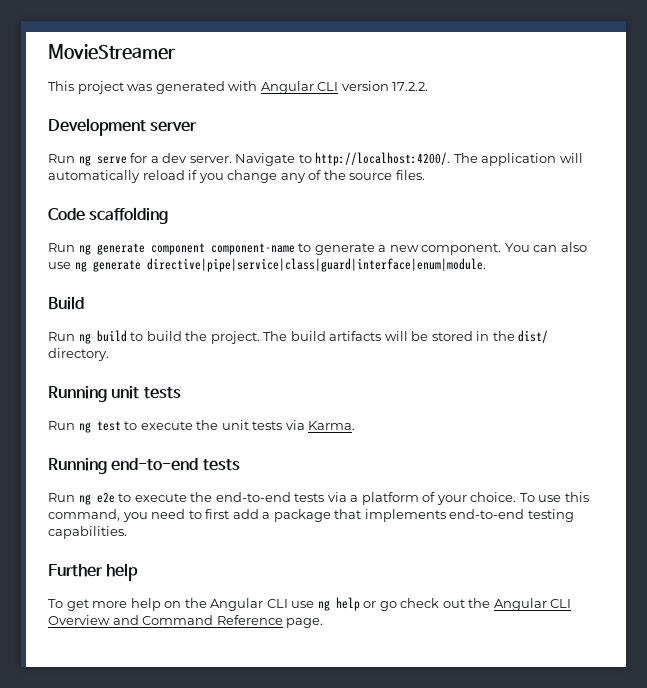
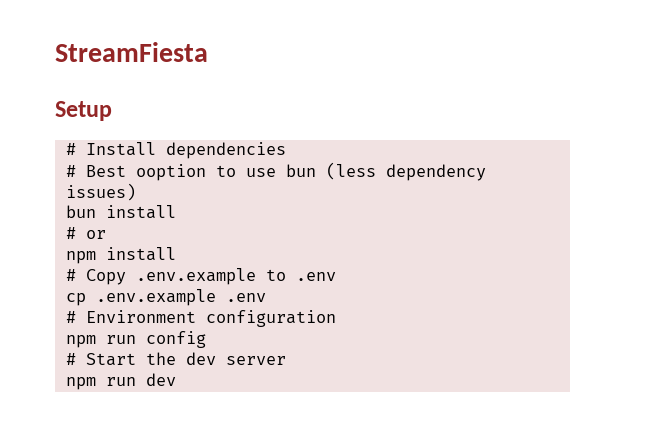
[48,44,175,60] [48,81,429,94] [48,118,198,136] [48,152,583,166] [48,170,425,183] [48,207,169,224] [48,242,587,255] [48,258,486,272] [48,296,84,310] [48,330,549,344] [48,348,109,361] [48,386,181,402] [48,420,356,433] [48,458,240,474] [48,492,589,505] [48,509,574,522] [48,526,127,539] [48,563,139,581] [48,597,572,611] [48,615,324,628] MovieStreamer // This project was generated with Angular CLI version 17.2.2. // Development server // Run ng serve for a dev server. Navigate to http://localhost:4200/. The application will automatically reload if you change any of the source files. // Code scaffolding // Run ng generate component component-name to generate a new component. You can also use ng generate directive|pipe|service|class|guard|interface|enum|module. // Build // Run ng build to build the project. The build artifacts will be stored in the dist/ directory. // Running unit tests // Run ng test to execute the unit tests via Karma. // Running end-to-end tests // Run ng e2e to execute the end-to-end tests via a platform of your choice. To use this command, you need to first add a package that implements end-to-end testing capabilities. // Further help // To get more help on the Angular CLI use ng help or go check out the Angular CLI Overview and Command Reference page. -> [55,42,208,62] [55,101,112,121] [65,142,286,159] [65,162,486,181] [65,183,136,201] [65,205,176,219] [65,227,106,239] [65,247,176,264] [65,268,336,285] [65,289,266,306] [65,310,336,327] [65,331,206,348] [65,352,286,366] [65,373,176,390] StreamFiesta // Setup // # Install dependencies // # Best ooption to use bun (less dependency issues) // bun install // # or // npm install // # Copy .env.example to .env // cp .env.example .env // # Environment configuration // npm run config // # Start the dev server // npm run dev

